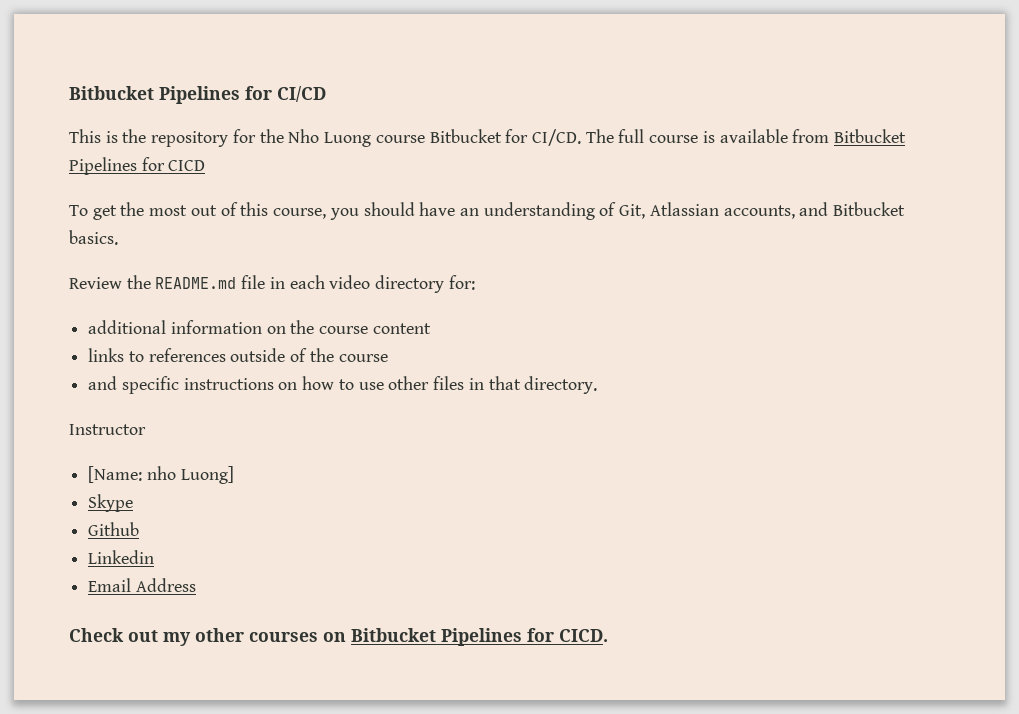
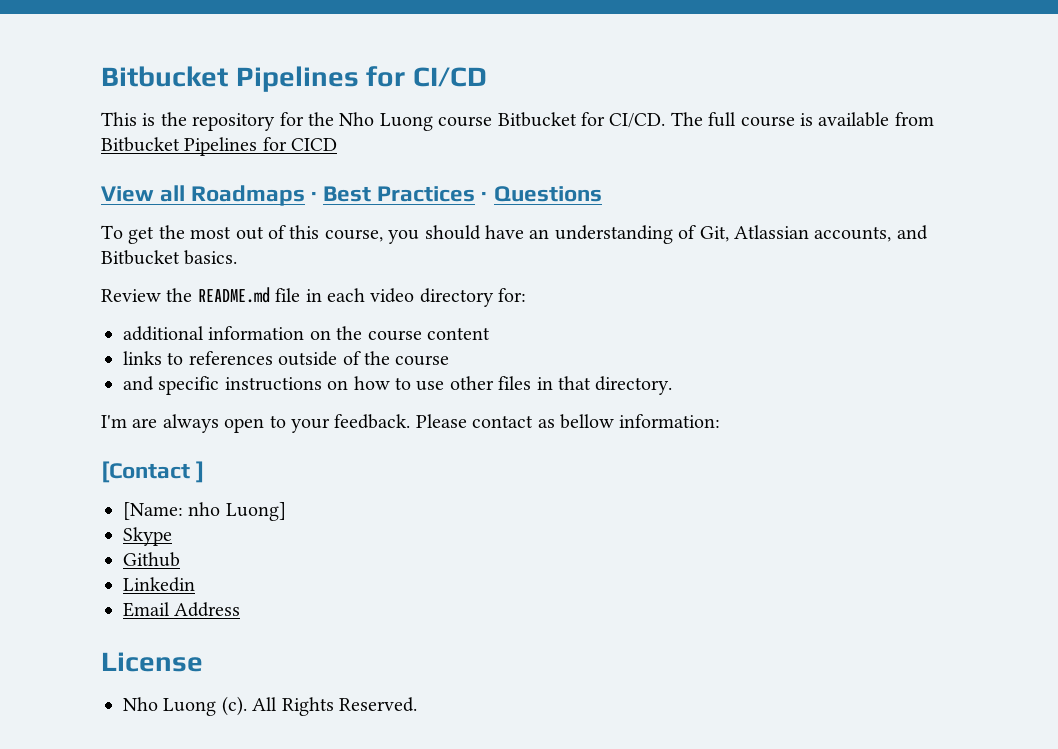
(206, 165) none -> [101,185,602,206] // View all Roadmaps · Best Practices · Questions
[69,424,146,435] Instructor -> [101,414,721,433] [101,461,205,483] I'm are always open to your feedback. Please contact as bellow information: // [Contact ]
[69,628,608,646] Check out my other courses on Bitbucket Pipelines for CICD. -> [101,652,203,672] [123,696,417,716] License // Nho Luong (c). All Rights Reserved.

